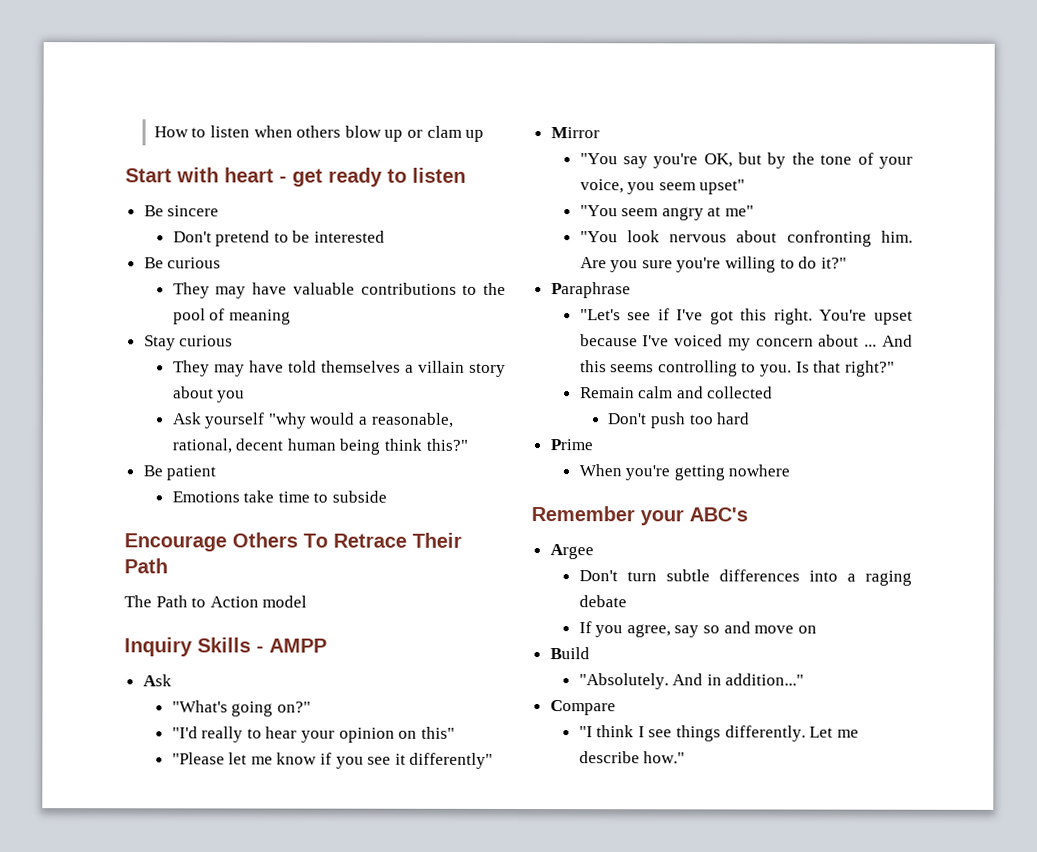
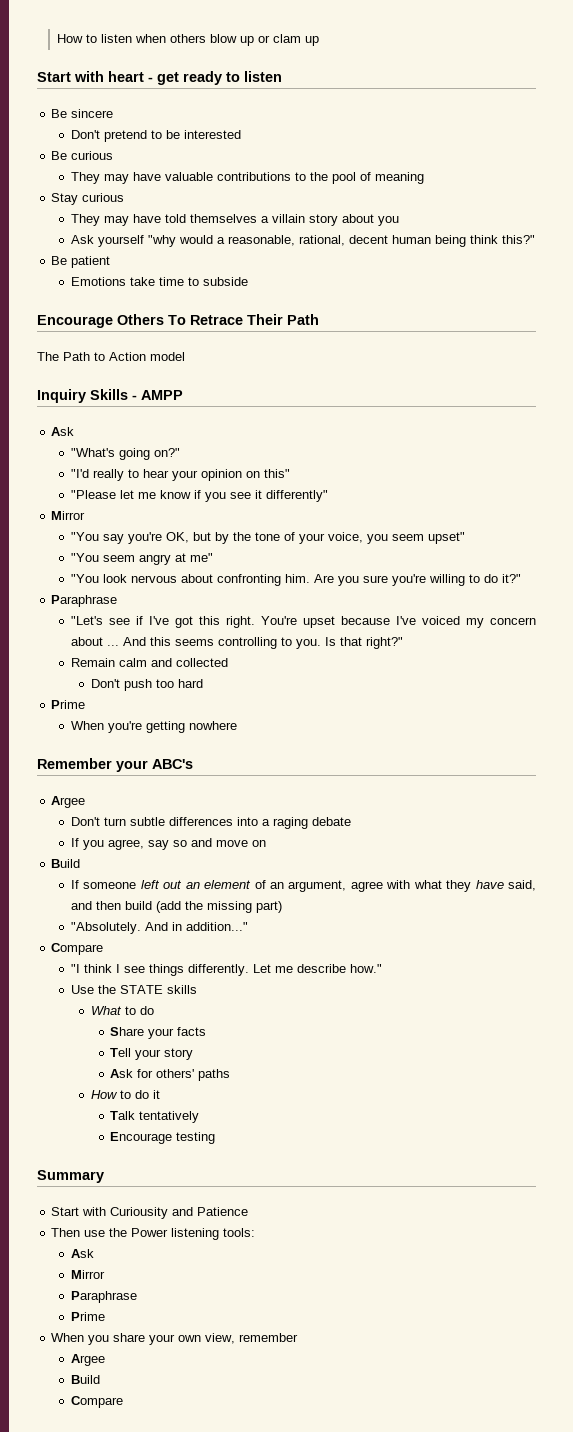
(590, 653) none -> [70,880,536,892] [70,901,282,913] // If someone left out an element of an argument, agree with what they have said, and then build (add the missing part)
(686, 757) none -> [70,985,197,994] [90,1006,154,1015] [110,1027,207,1039] [110,1048,194,1060] [110,1069,231,1081] [90,1090,160,1099] [110,1111,200,1123] [110,1132,216,1144] [37,1170,104,1183] [51,1207,249,1219] [51,1228,256,1240] [70,1249,94,1258] [70,1270,105,1279] [70,1291,137,1303] [70,1312,105,1321] [51,1333,299,1345] [70,1354,105,1366] [70,1375,100,1384] [70,1396,123,1408] // Use the STATE skills // What to do // Share your facts // Tell your story // Ask for others' paths // How to do it // Talk tentatively // Encourage testing // Summary // Start with Curiousity and Patience // Then use the Power listening tools: // Ask // Mirror // Paraphrase // Prime // When you share your own view, remember // Argee // Build // Compare

